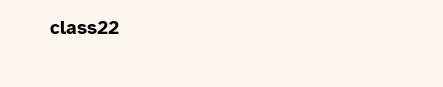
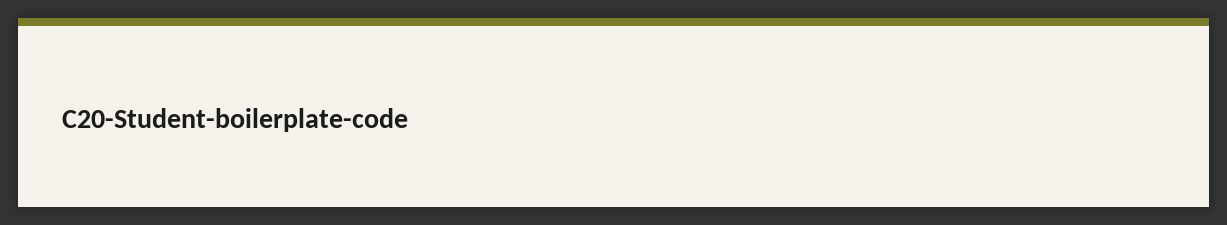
[50,21,119,34] class22 -> [62,108,408,132] C20-Student-boilerplate-code

